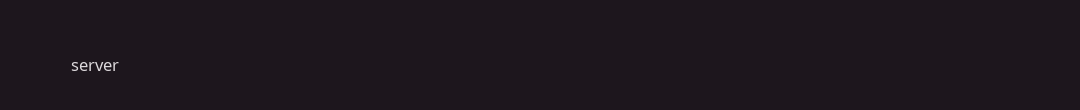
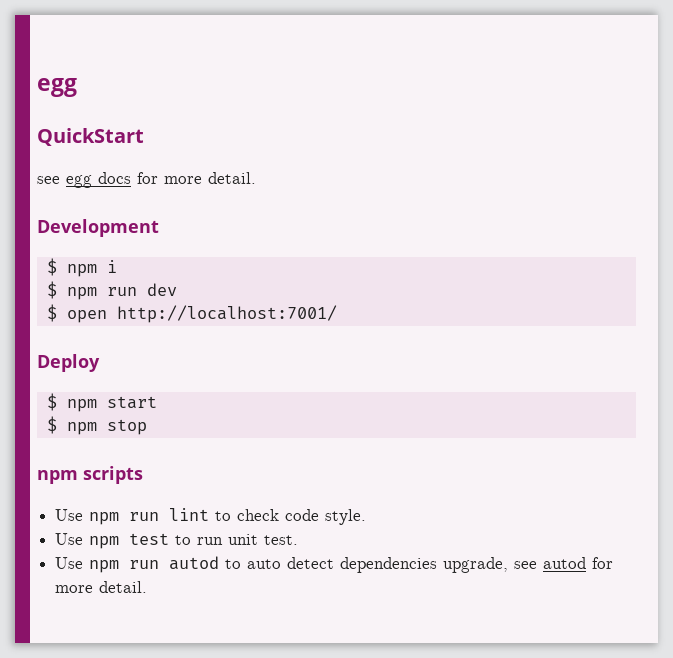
[71,62,119,71] server -> [37,78,77,97] [37,128,144,146] [37,172,256,188] [37,219,159,237] [46,258,117,277] [46,281,177,300] [46,304,337,323] [37,354,100,372] [46,393,157,412] [46,416,147,435] [37,466,143,484] [55,508,367,525] [55,533,299,549] [55,556,614,573] [55,581,148,593] egg // QuickStart // see egg docs for more detail. // Development // $ npm i // $ npm run dev // $ open http://localhost:7001/ // Deploy // $ npm start // $ npm stop // npm scripts // Use npm run lint to check code style. // Use npm test to run unit test. // Use npm run autod to auto detect dependencies upgrade, see autod for more detail.

